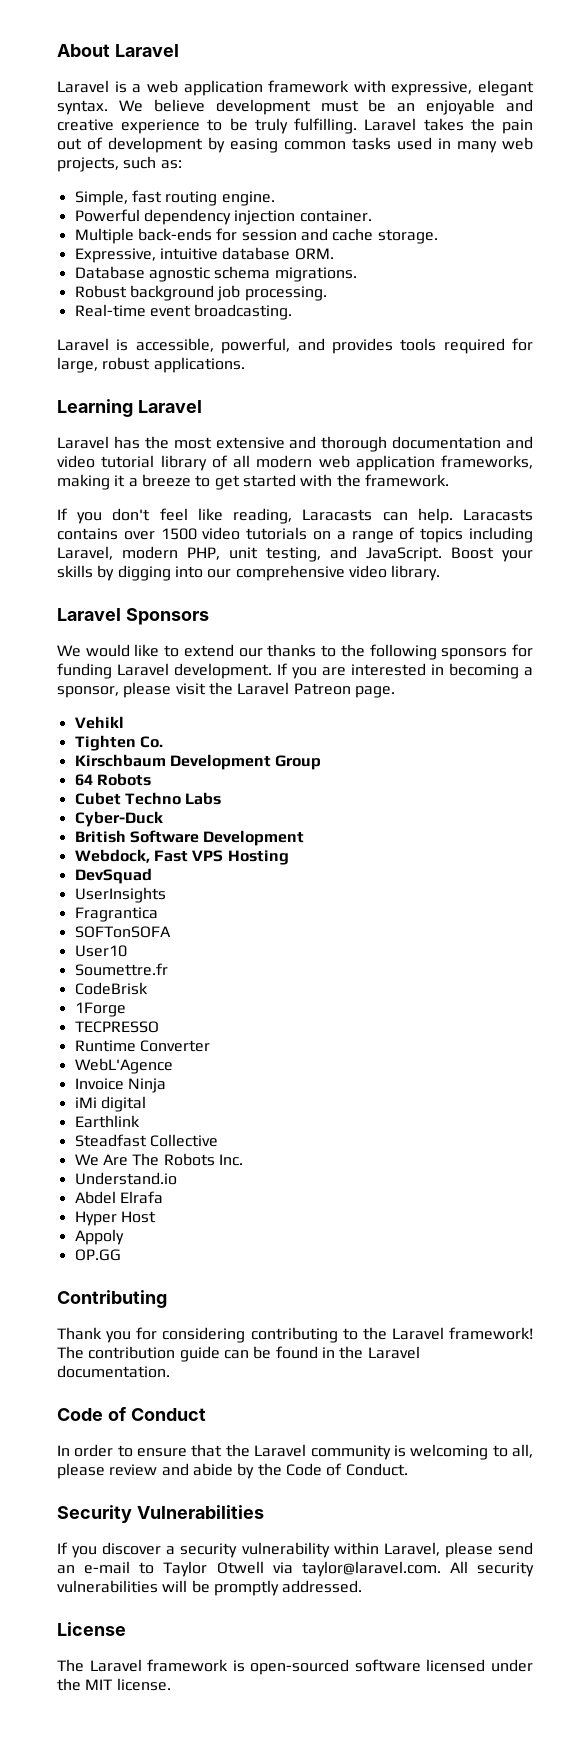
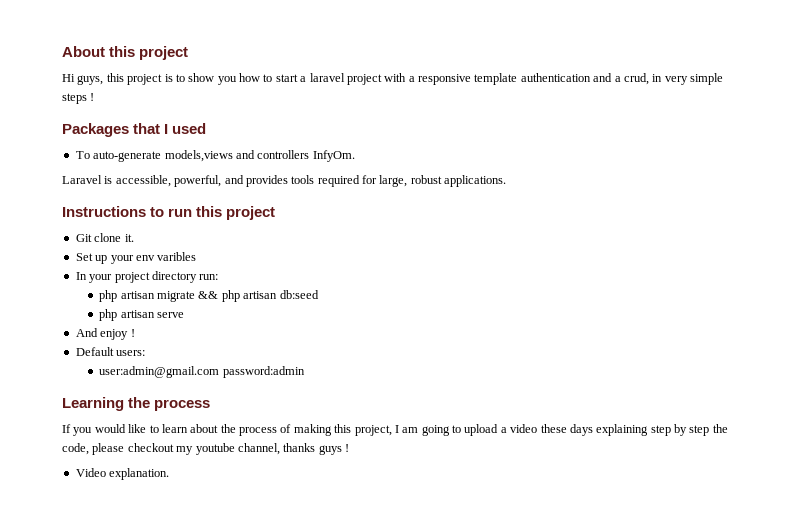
[114,44,179,57] [57,80,534,96] [57,99,533,115] [57,118,533,134] [57,137,533,153] [57,156,182,172] [74,190,275,206] [74,209,372,225] [74,228,438,244] [74,247,334,263] [74,266,357,282] [74,285,327,301] [74,304,293,320] Laravel // Laravel is a web application framework with expressive, elegant syntax. We believe development must be an enjoyable and creative experience to be truly fulfilling. Laravel takes the pain out of development by easing common tasks used in many web projects, such as: // Simple, fast routing engine. // Powerful dependency injection container. // Multiple back-ends for session and cache storage. // Expressive, intuitive database ORM. // Database agnostic schema migrations. // Robust background job processing. // Real-time event broadcasting. -> [109,46,189,60] [62,73,723,85] [62,93,95,104] [62,123,207,137] [75,150,355,162] this project // Hi guys, this project is to show you how to start a laravel project with a responsive template authentication and a crud, in very simple steps ! // Packages that I used // To auto-generate models,views and controllers InfyOm.
[57,399,202,417] [57,436,533,452] [57,455,533,471] [57,474,449,490] [57,508,533,524] [57,527,533,543] [57,546,533,562] [57,565,441,581] [57,608,209,625] [57,644,534,660] [57,663,533,679] [57,682,395,698] [74,716,124,729] [74,735,163,751] [74,754,322,770] [74,773,151,786] [74,792,222,805] [74,811,163,827] [74,830,305,846] [74,849,289,865] [74,868,152,884] [74,887,166,903] [74,907,158,922] [74,926,171,938] [74,945,127,957] [74,963,168,976] [74,982,148,995] [74,1002,126,1017] [74,1021,159,1033] [74,1040,210,1052] [74,1058,173,1074] [74,1078,166,1093] [74,1096,146,1112] [74,1115,140,1128] [74,1134,218,1147] [74,1153,243,1166] [74,1172,177,1185] [74,1191,163,1204] [74,1211,156,1226] [74,1229,124,1245] [74,1249,121,1261] [57,1290,167,1308] [57,1327,533,1343] [57,1346,420,1362] [57,1365,170,1378] [57,1407,206,1421] [57,1444,534,1460] [57,1463,408,1479] [57,1505,264,1523] [57,1542,533,1558] [57,1561,534,1577] [57,1580,363,1596] [57,1622,126,1636] [57,1659,533,1675] [57,1678,171,1691] Learning Laravel // Laravel has the most extensive and thorough documentation and video tutorial library of all modern web application frameworks, making it a breeze to get started with the framework. // If you don't feel like reading, Laracasts can help. Laracasts contains over 1500 video tutorials on a range of topics including Laravel, modern PHP, unit testing, and JavaScript. Boost your skills by digging into our comprehensive video library. // Laravel Sponsors // We would like to extend our thanks to the following sponsors for funding Laravel development. If you are interested in becoming a sponsor, please visit the Laravel Patreon page. // Vehikl // Tighten Co. // Kirschbaum Development Group // 64 Robots // Cubet Techno Labs // Cyber-Duck // British Software Development // Webdock, Fast VPS Hosting // DevSquad // UserInsights // Fragrantica // SOFTonSOFA // User10 // Soumettre.fr // CodeBrisk // 1Forge // TECPRESSO // Runtime Converter // WebL'Agence // Invoice Ninja // iMi digital // Earthlink // Steadfast Collective // We Are The Robots Inc. // Understand.io // Abdel Elrafa // Hyper Host // Appoly // OP.GG // Contributing // Thank you for considering contributing to the Laravel framework! The contribution guide can be found in the Laravel documentation. // Code of Conduct // In order to ensure that the Laravel community is welcoming to all, please review and abide by the Code of Conduct. // Security Vulnerabilities // If you discover a security vulnerability within Laravel, please send an e-mail to Taylor Otwell via taylor@laravel.com. All security vulnerabilities will be promptly addressed. // License // The Laravel framework is open-sourced software licensed under the MIT license. -> [62,206,276,220] [75,233,134,242] [75,252,197,264] [75,271,219,283] [99,290,319,302] [99,309,185,321] [75,328,135,340] [75,347,146,356] [99,366,305,378] [62,397,211,411] [62,424,728,436] [62,443,349,455] [75,468,170,480] Instructions to run this project // Git clone it. // Set up your env varibles // In your project directory run: // php artisan migrate && php artisan db:seed // php artisan serve // And enjoy ! // Default users: // user:admin@gmail.com password:admin // Learning the process // If you would like to learn about the process of making this project, I am going to upload a video these days explaining step by step the code, please checkout my youtube channel, thanks guys ! // Video explanation.

